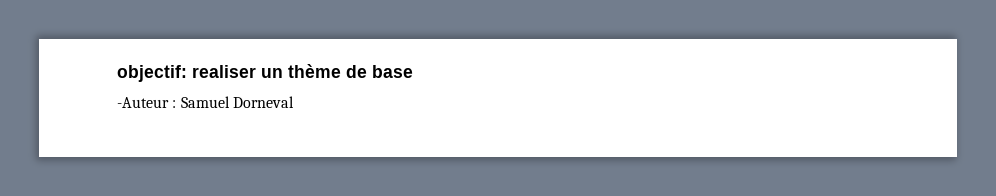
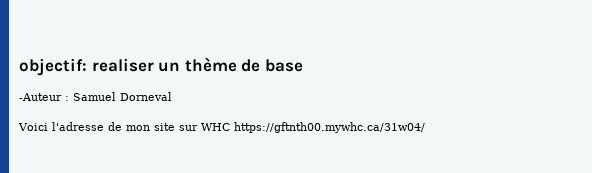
(294, 102) none -> [18,122,425,133] // Voici l'adresse de mon site sur WHC https://gftnth00.mywhc.ca/31w04/

